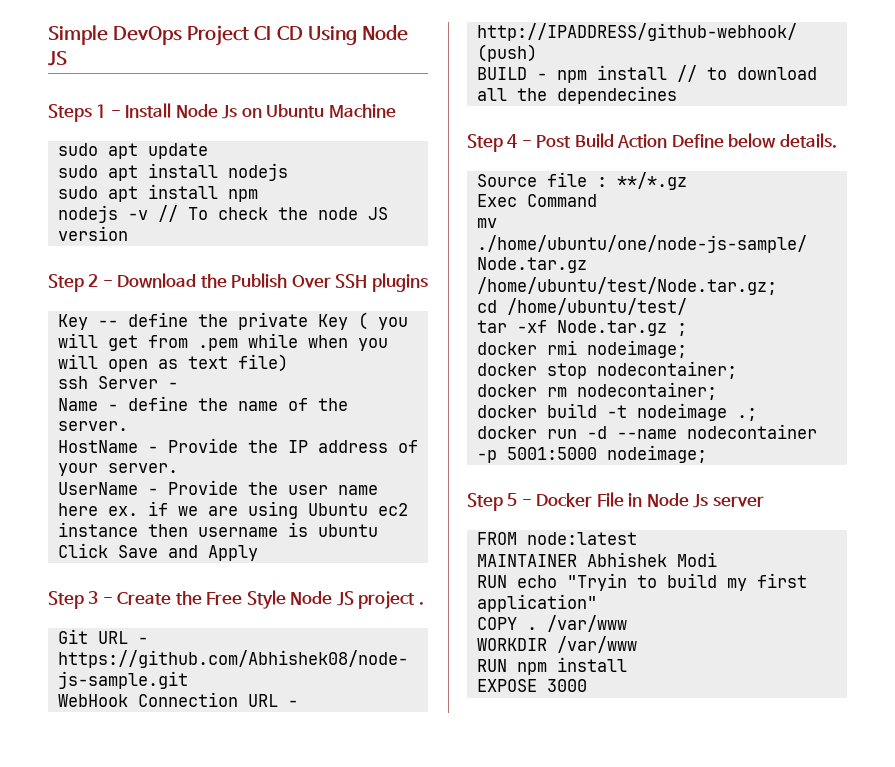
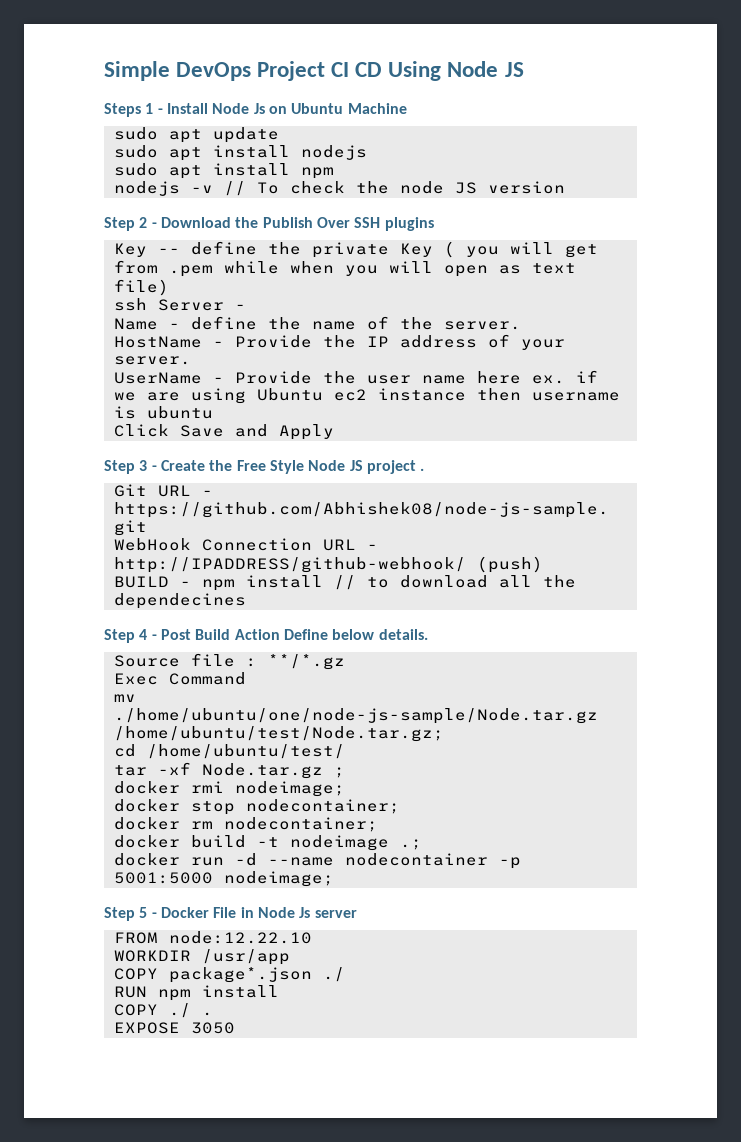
[526,532,637,545] [476,552,717,567] [476,573,807,591] [476,594,597,612] [476,615,627,632] [476,636,637,653] node:latest // MAINTAINER Abhishek Modi // RUN echo "Tryin to build my first application" // COPY . /var/www // WORKDIR /var/www -> [168,931,312,944] [113,949,290,965] [113,967,345,983] node:12.22.10 // WORKDIR /usr/app // COPY package*.json ./
(627, 664) none -> [113,1003,213,1018] // COPY ./ .
[546,679,587,692] 3000 -> [190,1022,235,1034] 3050

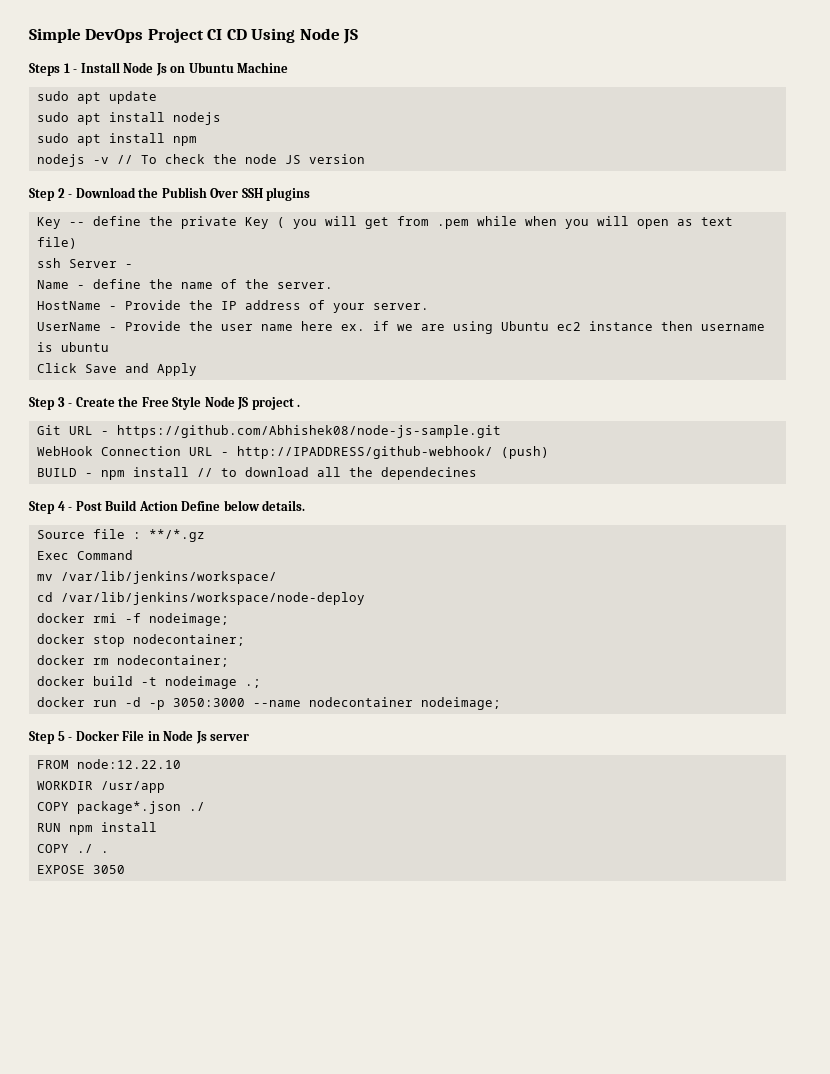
[113,708,598,724] [113,726,444,742] ./home/ubuntu/one/node-js-sample/Node.tar.gz /home/ubuntu/test/Node.tar.gz; -> [60,571,277,584] /var/lib/jenkins/workspace/
[146,744,345,759] [113,762,345,779] /home/ubuntu/test/ // tar -xf Node.tar.gz ; -> [60,592,365,605] /var/lib/jenkins/workspace/node-deploy
(224, 787) none -> [124,613,141,623] -f
[267,853,521,869] [113,872,213,884] --name nodecontainer -p 5001:5000 -> [148,697,413,710] -p 3050:3000 --name nodecontainer

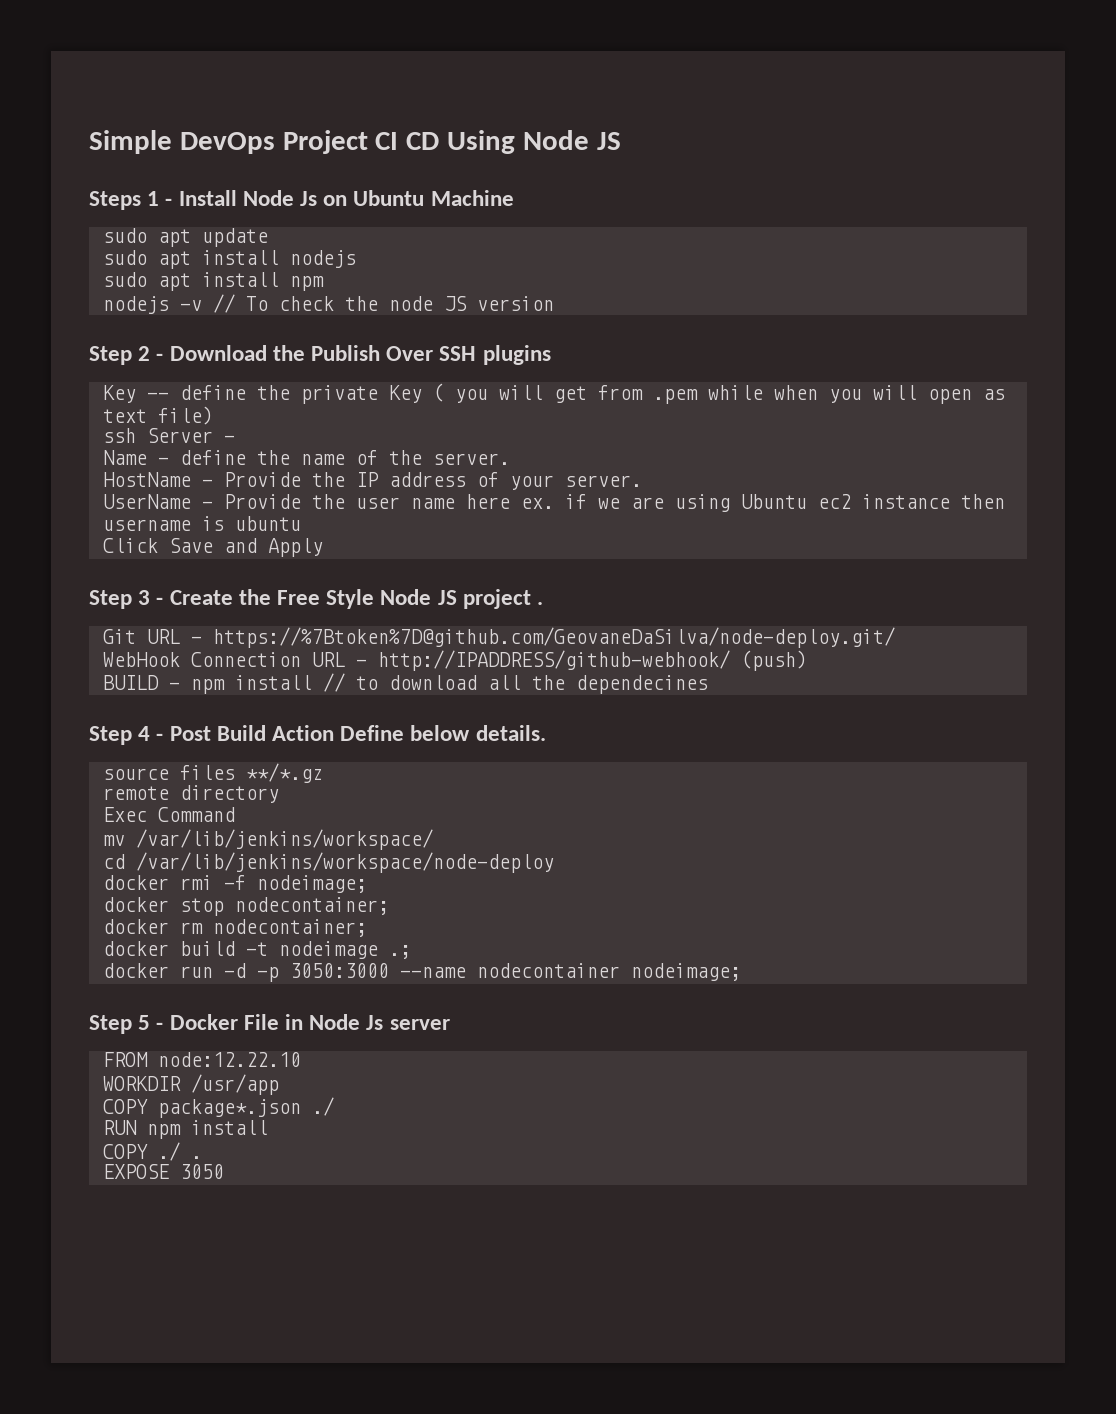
[116,425,501,438] https://github.com/Abhishek08/node-js-sample.git -> [212,627,895,648] https://%7Btoken%7D@github.com/GeovaneDaSilva/node-deploy.git/
[36,529,141,539] Source file : -> [102,765,235,780] source files
(205, 535) none -> [102,785,279,803] // remote directory

